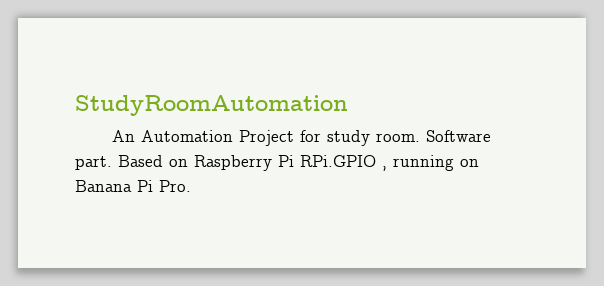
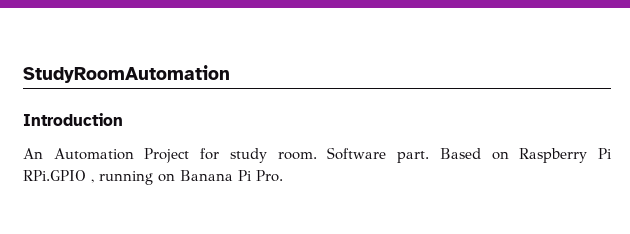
(348, 105) none -> [23,113,123,126] // Introduction

